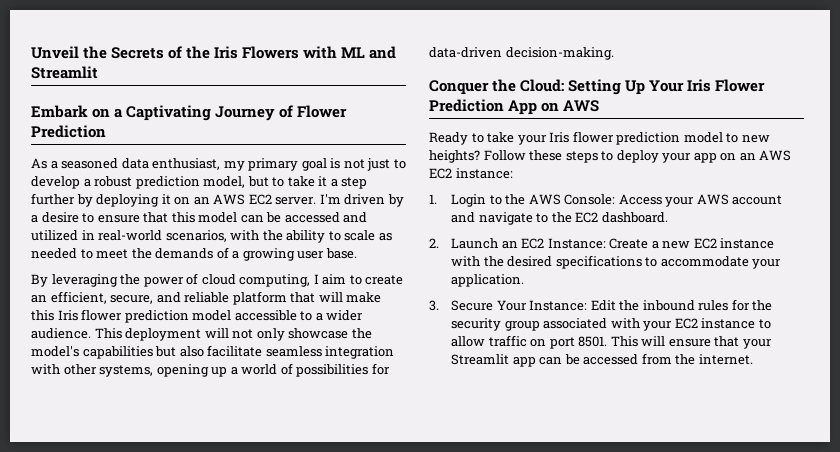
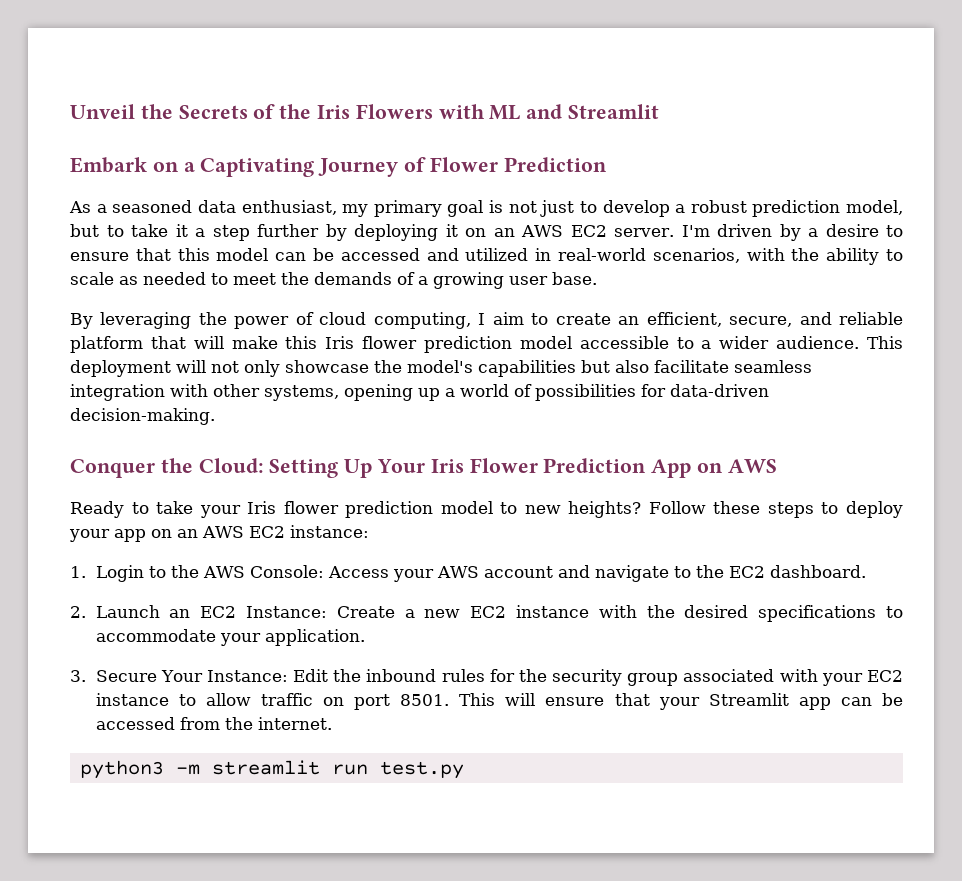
(753, 359) none -> [79,760,464,779] // python3 -m streamlit run test.py

